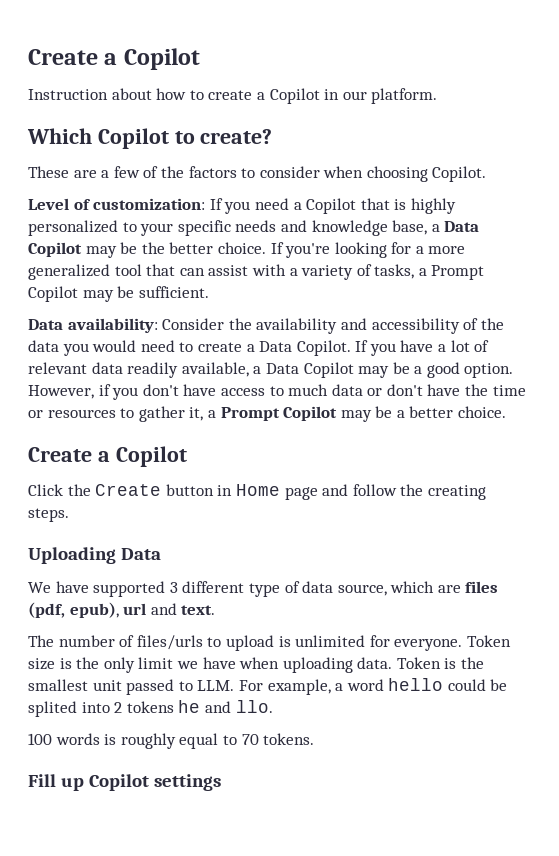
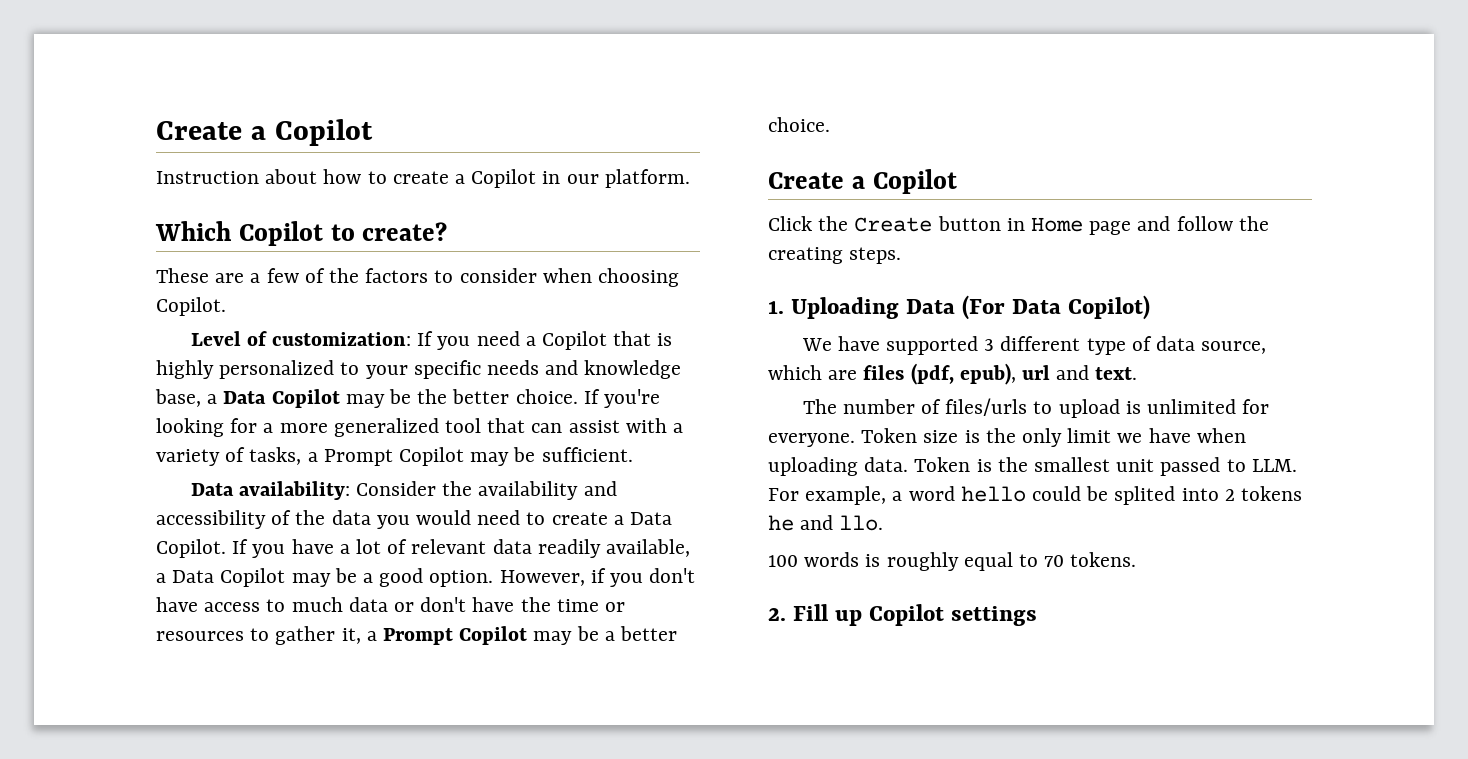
(69, 515) none -> [768,301,784,314] 1.
(162, 554) none -> [962,295,1151,320] (For Data Copilot)
(315, 739) none -> [768,608,786,621] 2.

